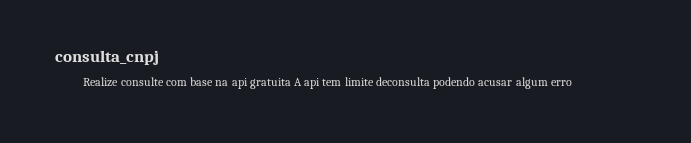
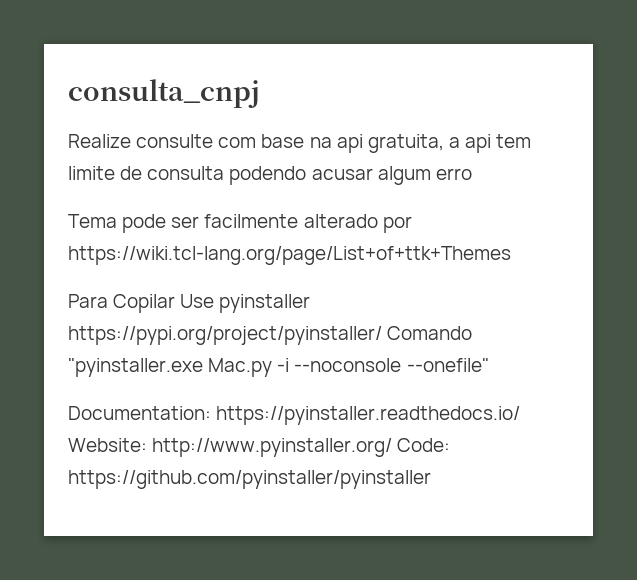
[249,78,302,89] gratuita A -> [367,134,460,153] gratuita, a
[375,77,430,86] deconsulta -> [120,166,225,180] de consulta
(572, 83) none -> [68,214,412,233] [68,246,511,265] [68,294,311,313] [68,326,473,345] [68,358,489,377] [68,406,521,425] [68,438,451,457] [68,470,431,489] // Tema pode ser facilmente alterado por https://wiki.tcl-lang.org/page/List+of+ttk+Themes // Para Copilar Use pyinstaller https://pypi.org/project/pyinstaller/ Comando "pyinstaller.exe Mac.py -i --noconsole --onefile" // Documentation: https://pyinstaller.readthedocs.io/ Website: http://www.pyinstaller.org/ Code: https://github.com/pyinstaller/pyinstaller

